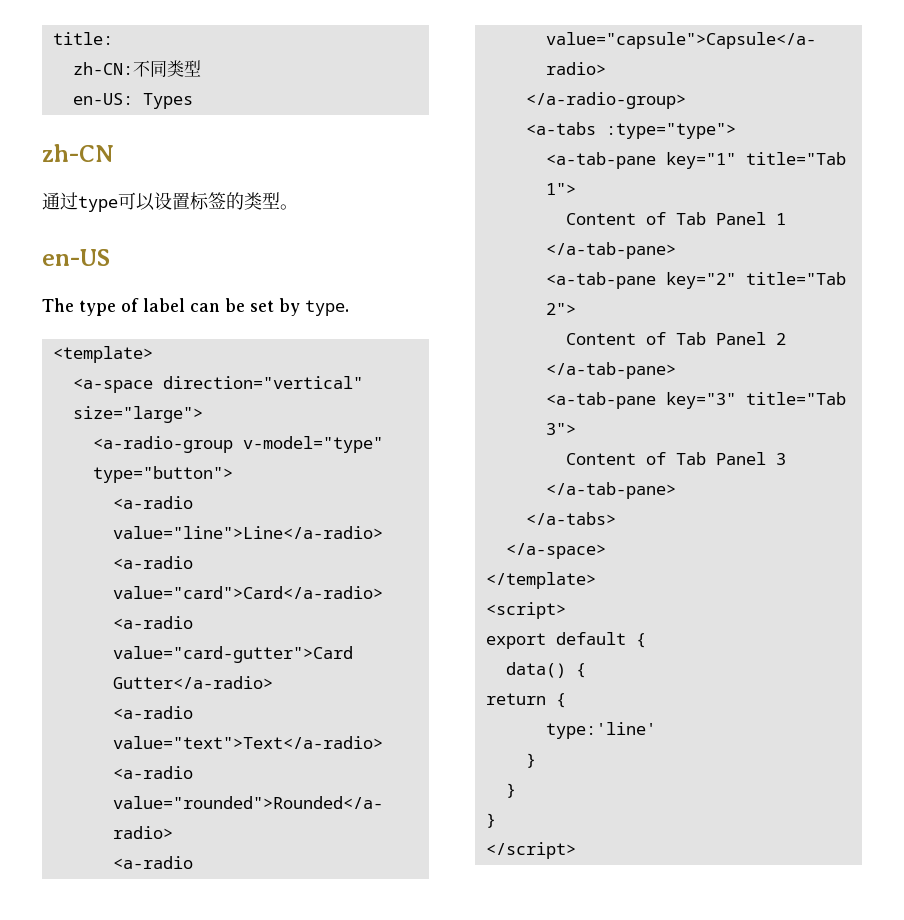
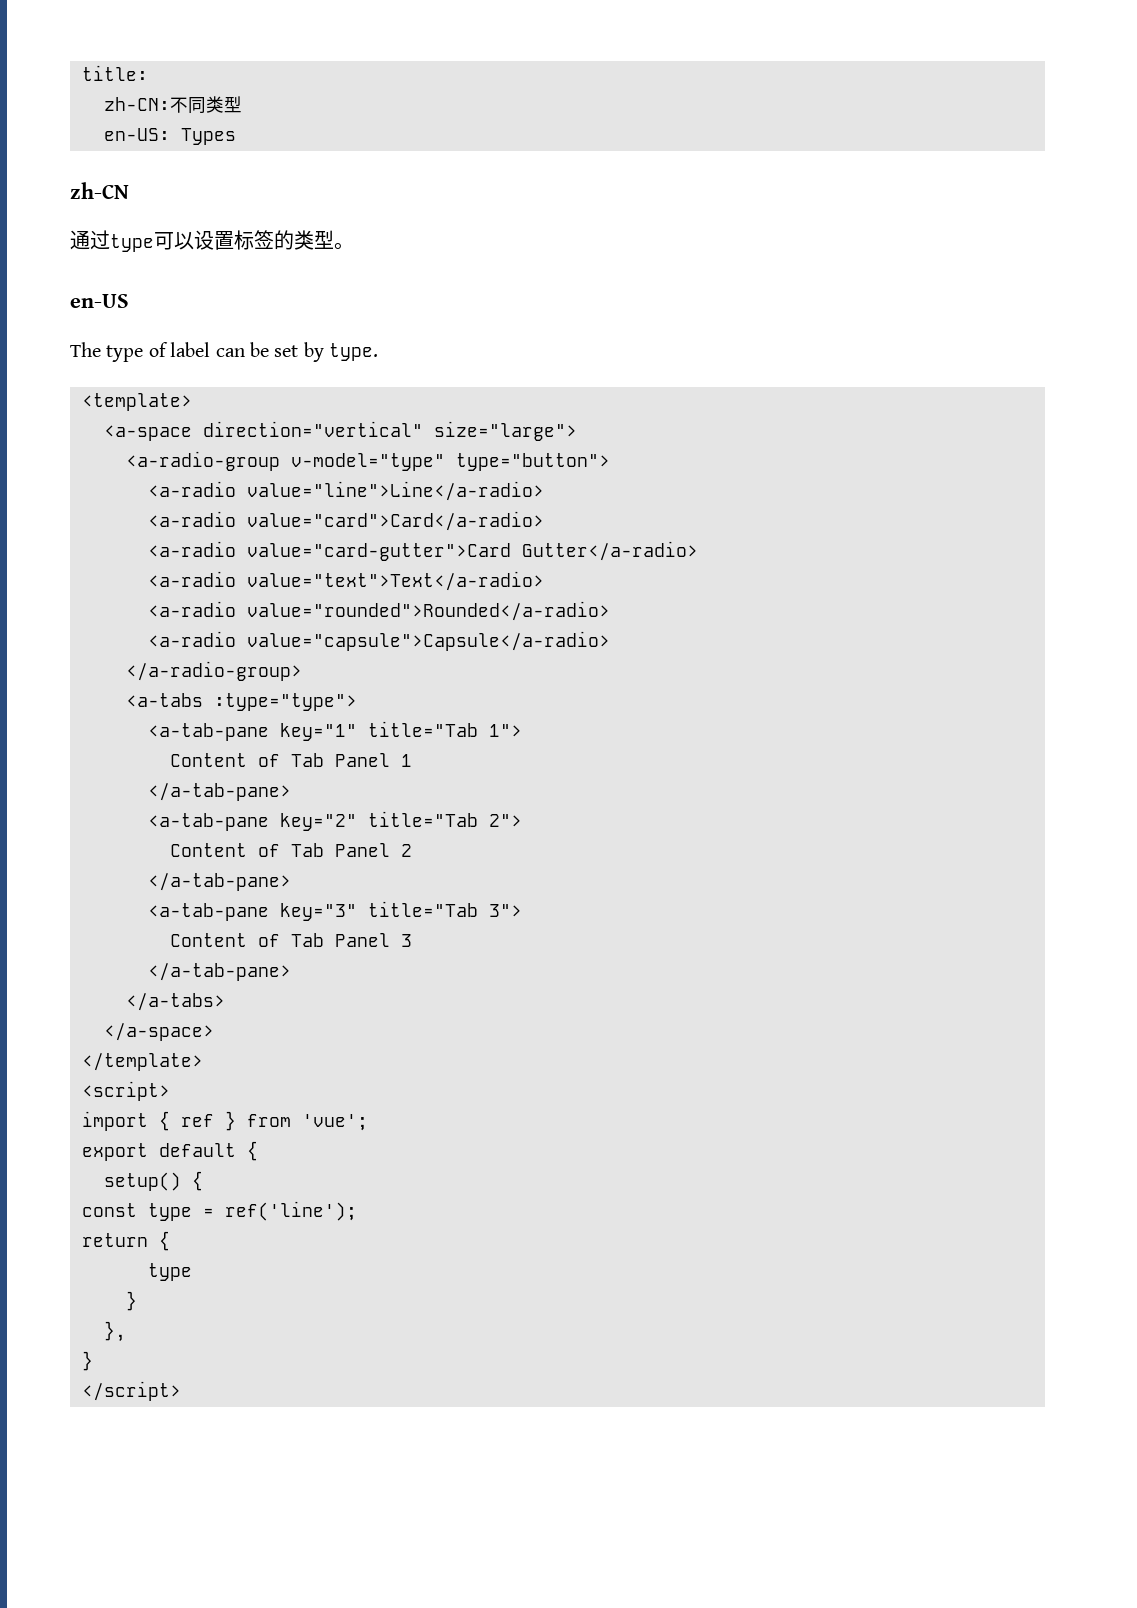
(566, 610) none -> [82,1111,368,1131] // import { ref } from 'vue';
[505,662,586,678] data() { -> [104,1171,203,1191] [82,1201,357,1221] setup() { // const type = ref('line');
[545,722,656,739] [525,753,536,768] [505,783,516,798] type:'line' // } // } -> [148,1263,192,1281] [126,1291,137,1311] [104,1321,126,1342] type // } // },

